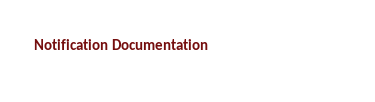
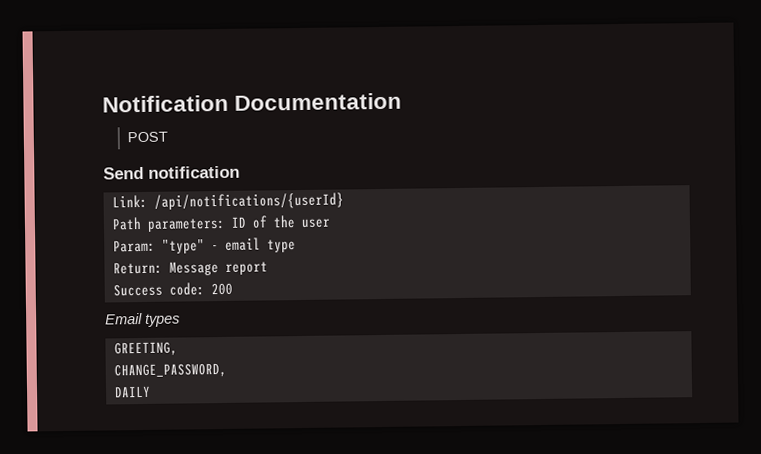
(208, 44) none -> [127,131,169,143] [103,165,240,180] [111,192,344,210] [111,215,331,232] [112,237,296,254] [112,261,268,276] [112,282,233,297] [105,313,180,327] [113,341,178,357] [113,362,227,379] [113,385,151,398] // POST // Send notification // Link: /api/notifications/{userId} // Path parameters: ID of the user // Param: "type" - email type // Return: Message report // Success code: 200 // Email types // GREETING, // CHANGE_PASSWORD, // DAILY

